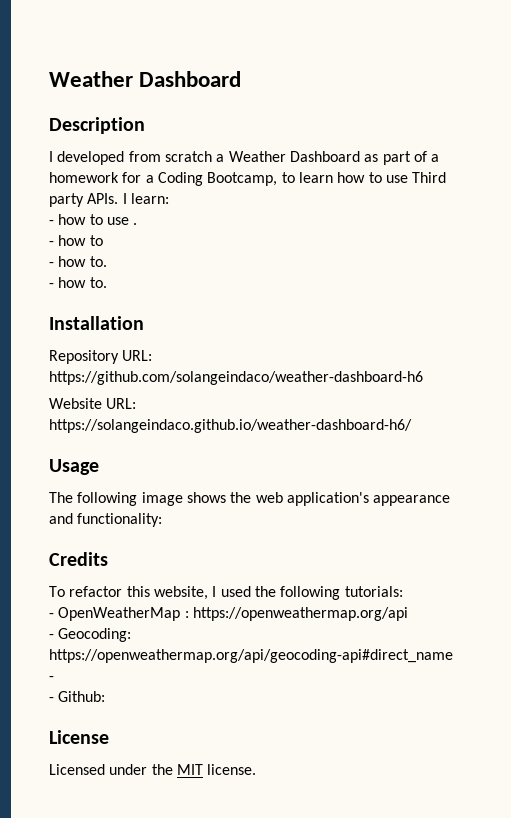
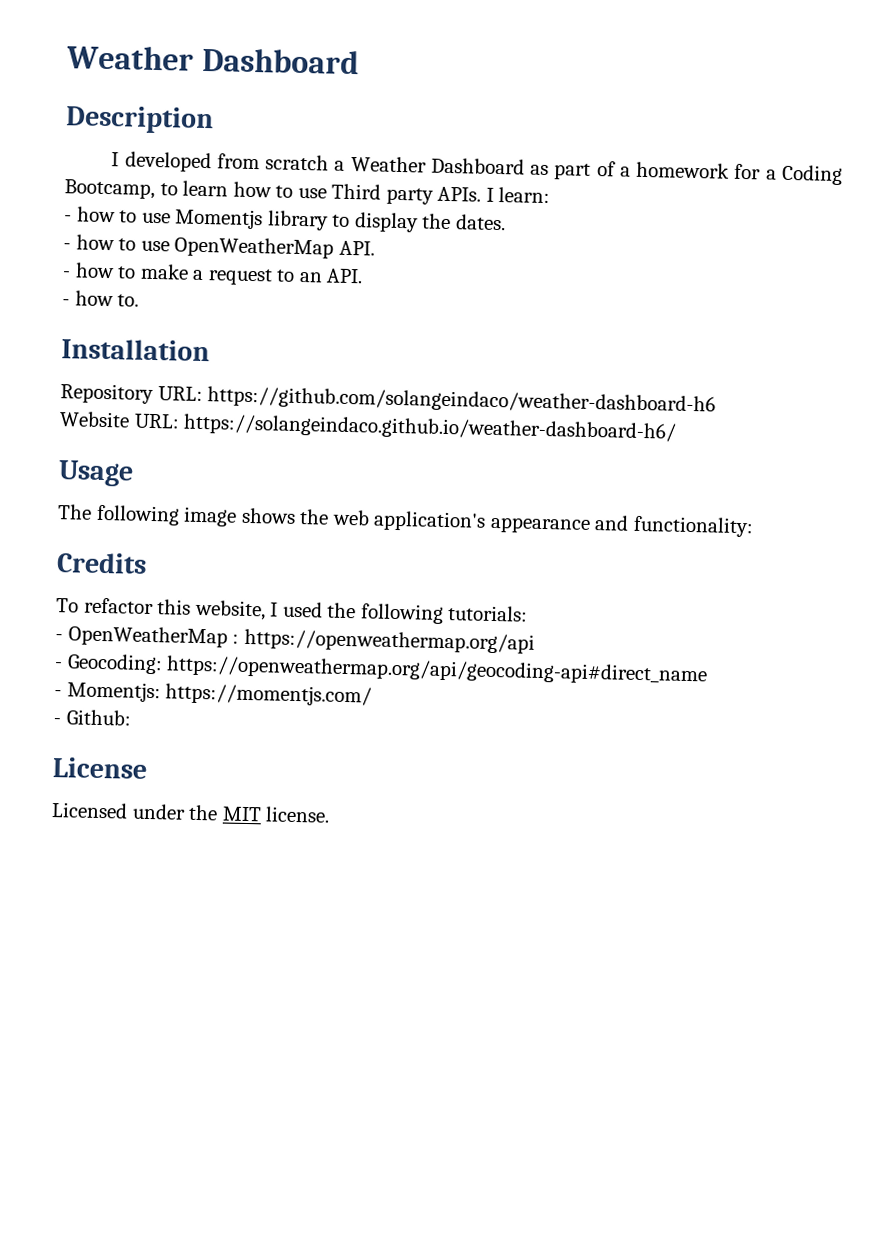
[133,223,138,225] [49,235,103,246] [49,256,107,267] . // - how to // - how to. -> [174,208,506,233] [63,234,375,259] [62,262,364,286] Momentjs library to display the dates. // - how to use OpenWeatherMap API. // - how to make a request to an API.
(54, 678) none -> [66,681,373,707] Momentjs: https://momentjs.com/

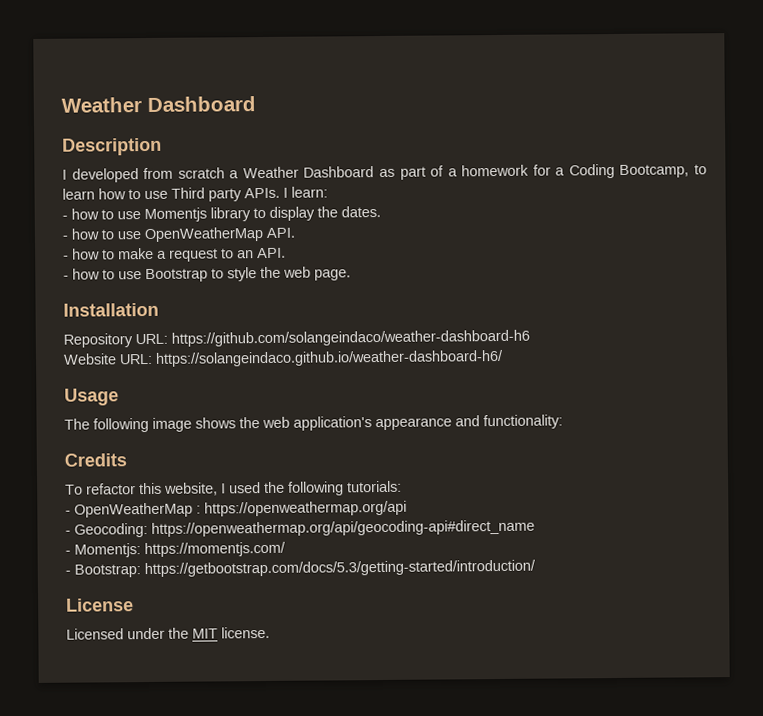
[117,294,140,307] to. -> [102,266,351,283] to use Bootstrap to style the web page.
[65,709,132,726] Github: -> [74,559,536,578] Bootstrap: https://getbootstrap.com/docs/5.3/getting-started/introduction/

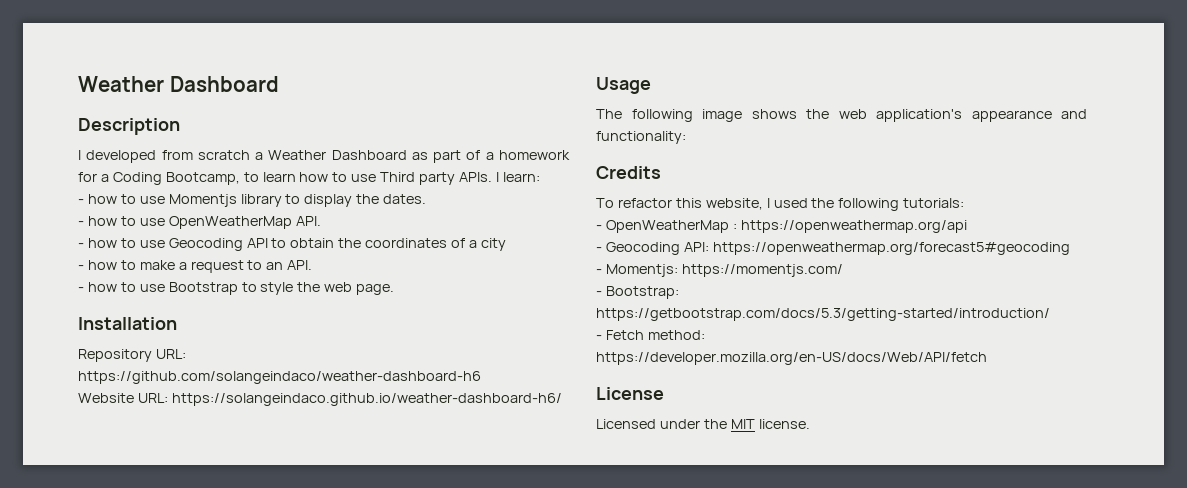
(295, 232) none -> [78,238,506,251] // - how to use Geocoding API to obtain the coordinates of a city
[74,519,535,538] Geocoding: https://openweathermap.org/api/geocoding-api#direct_name -> [605,242,1070,255] Geocoding API: https://openweathermap.org/forecast5#geocoding
(536, 568) none -> [596,330,705,340] [596,352,987,365] // - Fetch method: https://developer.mozilla.org/en-US/docs/Web/API/fetch

